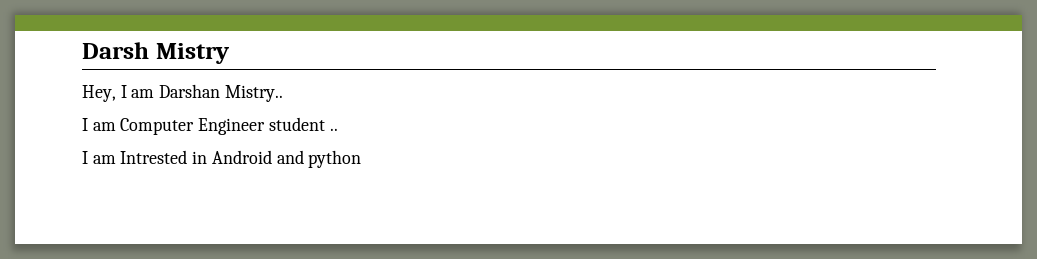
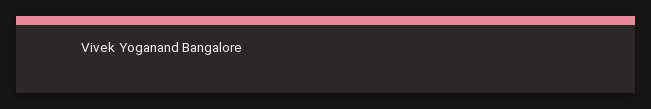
[82,42,230,64] [82,84,283,102] [82,117,338,135] [82,150,362,168] Darsh Mistry // Hey, I am Darshan Mistry.. // I am Computer Engineer student .. // I am Intrested in Android and python -> [81,42,243,55] Vivek Yoganand Bangalore

